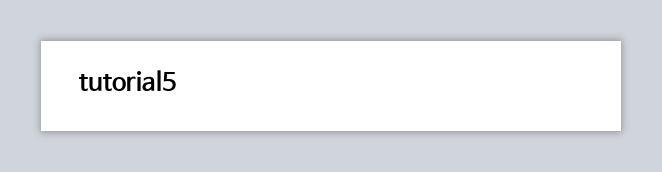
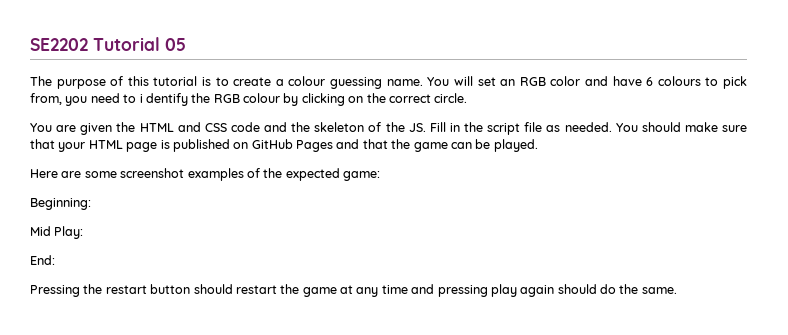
[79,70,177,91] tutorial5 -> [30,37,186,51] [30,76,747,89] [30,93,468,106] [30,122,747,135] [30,139,538,152] [30,168,380,181] [30,198,91,210] [30,226,84,239] [30,255,55,265] [30,284,677,297] SE2202 Tutorial 05 // The purpose of this tutorial is to create a colour guessing name. You will set an RGB color and have 6 colours to pick from, you need to i dentify the RGB colour by clicking on the correct circle. // You are given the HTML and CSS code and the skeleton of the JS. Fill in the script file as needed. You should make sure that your HTML page is published on GitHub Pages and that the game can be played. // Here are some screenshot examples of the expected game: // Beginning: // Mid Play: // End: // Pressing the restart button should restart the game at any time and pressing play again should do the same.

